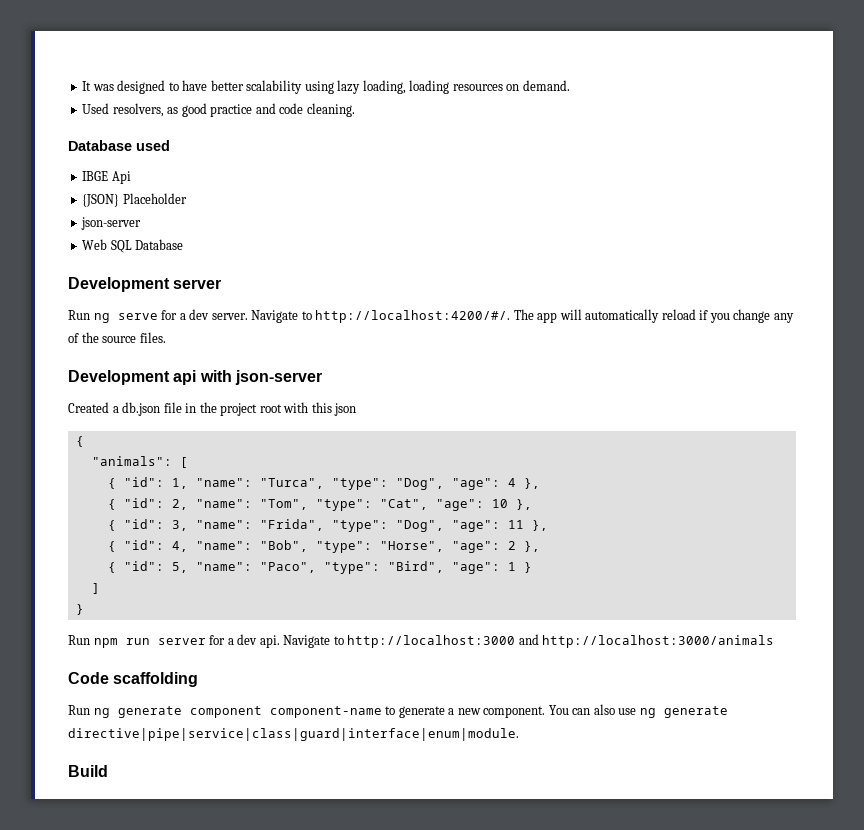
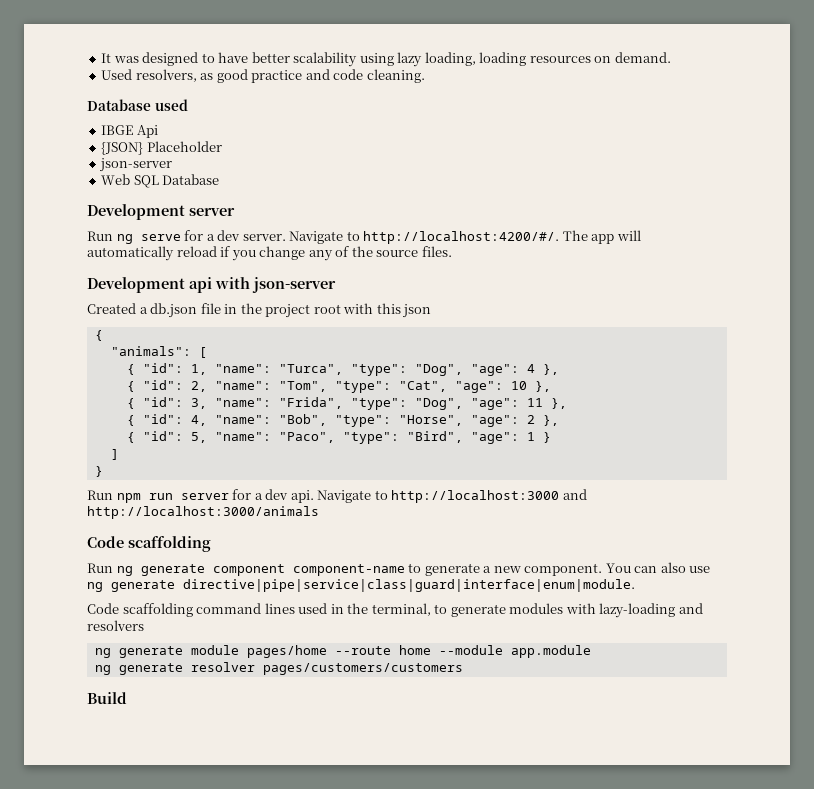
(519, 734) none -> [87,603,703,618] [87,620,144,631] [94,645,591,658] [94,662,463,675] // Code scaffolding command lines used in the terminal, to generate modules with lazy-loading and resolvers // ng generate module pages/home --route home --module app.module // ng generate resolver pages/customers/customers

